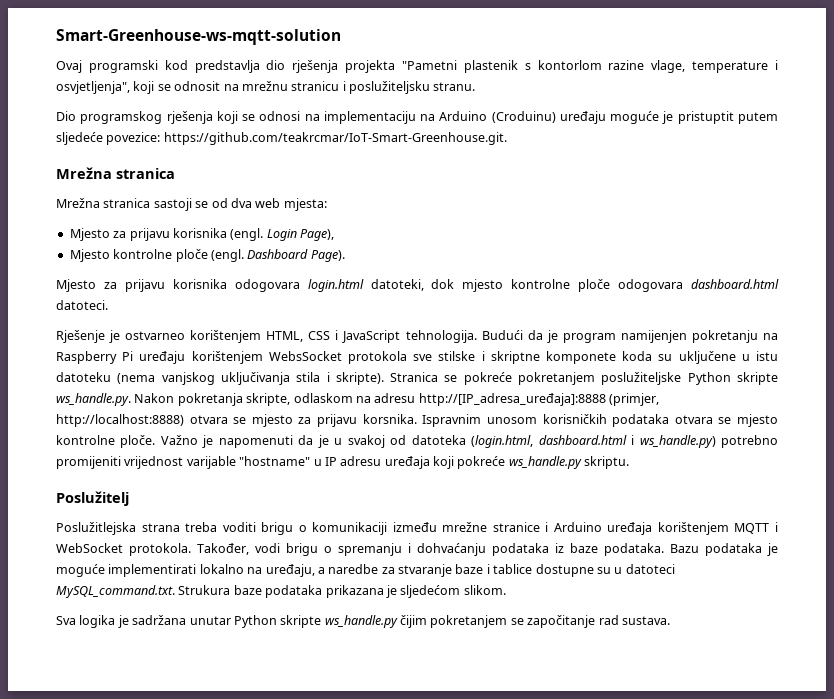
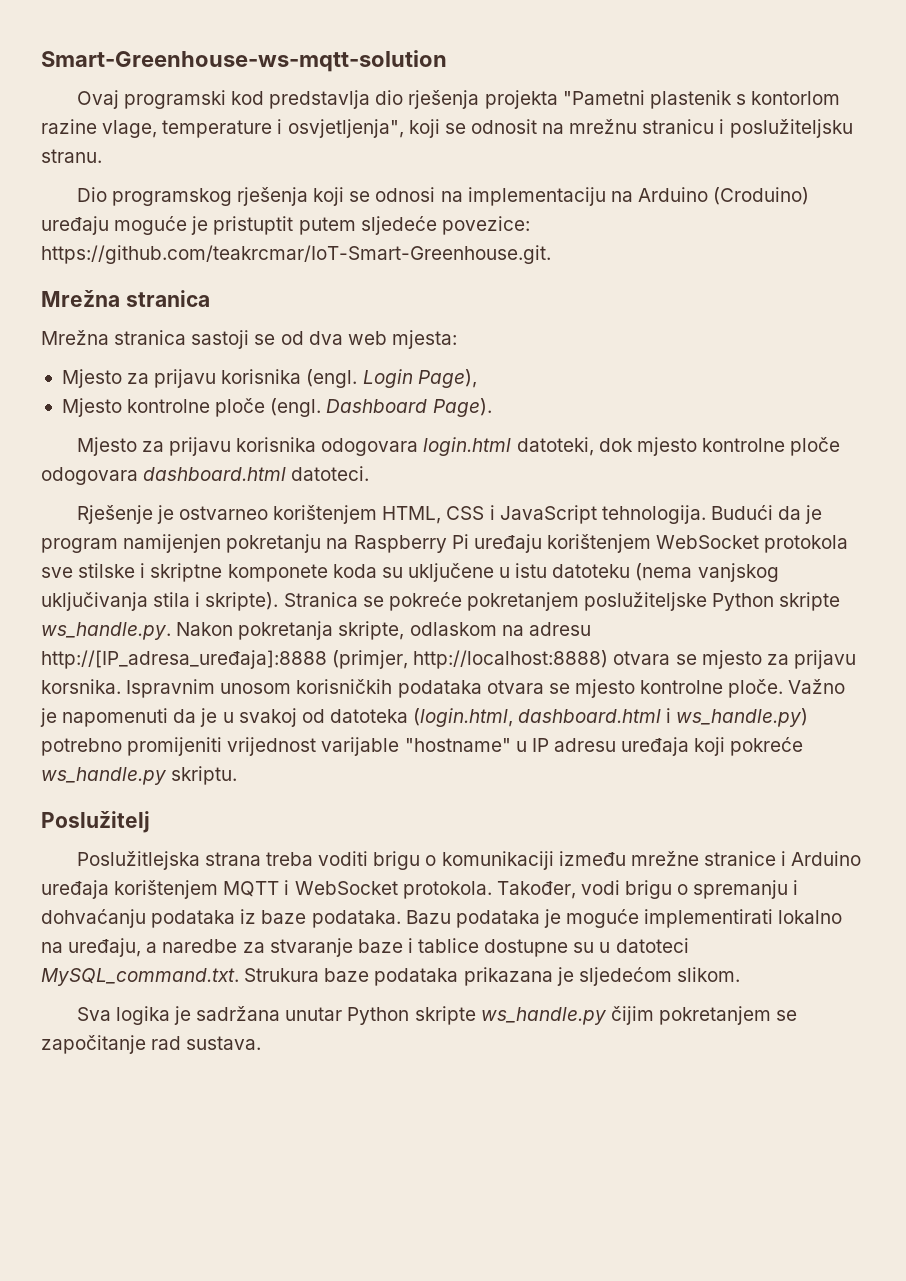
[491,111,556,123] (Croduinu) -> [713,187,810,205] (Croduino)
[268,351,342,361] WebsSocket -> [656,535,760,549] WebSocket

